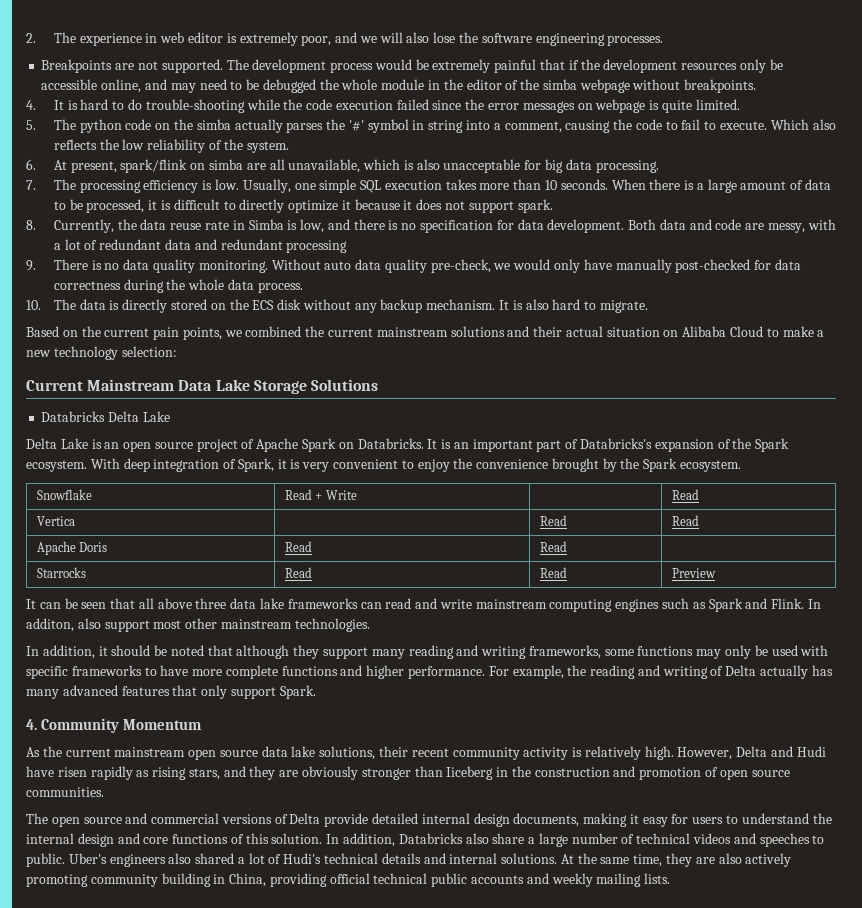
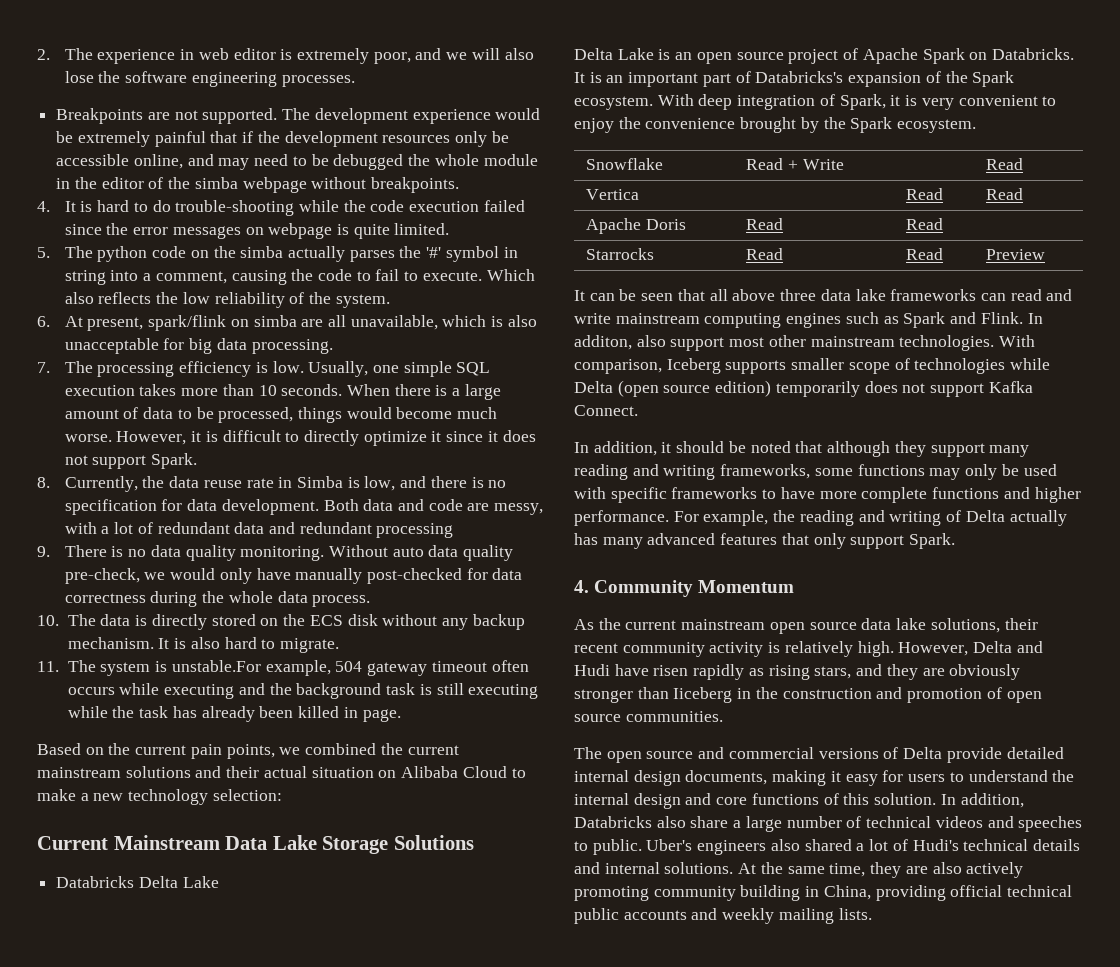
[330,62,374,73] process -> [412,109,491,124] experience
(145, 206) none -> [297,407,498,423] [64,431,187,445] things would become much worse. However,
[354,199,400,210] because -> [446,431,484,442] since
[517,199,553,213] spark. -> [151,453,198,469] Spark.
(648, 306) none -> [37,660,529,676] [67,683,539,699] [67,706,401,722] // 11. The system is unstable.For example, 504 gateway timeout often occurs while executing and the background task is still executing while the task has already been killed in page.
(370, 625) none -> [999,335,1036,347] [574,358,1051,374] [574,380,1033,397] [574,405,638,416] With comparison, Iceberg supports smaller scope of technologies while Delta (open source edition) temporarily does not support Kafka Connect.

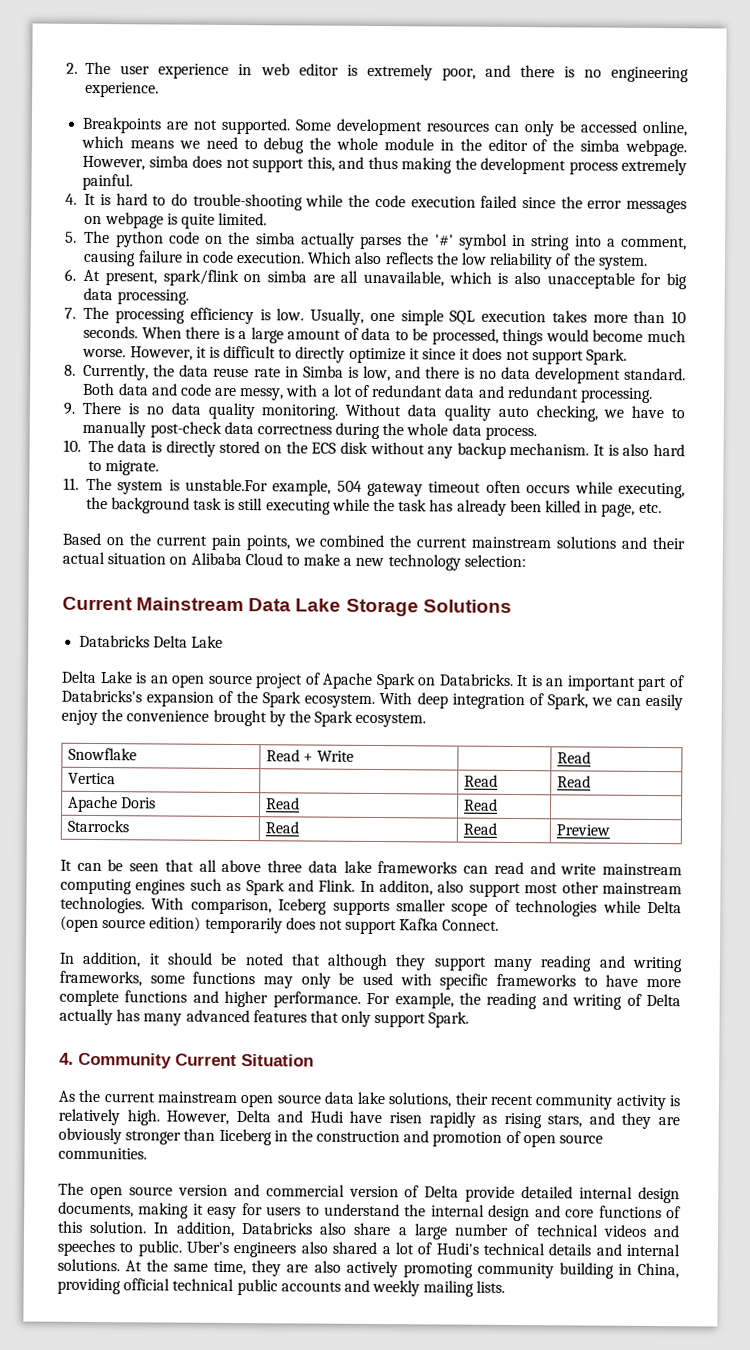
(93, 54) none -> [120,65,151,75] user
[446,48,534,60] [64,71,355,87] [56,108,541,124] [56,131,280,147] we will also lose the software engineering processes. // Breakpoints are not supported. The development experience would be extremely painful that if the -> [519,65,689,83] [85,81,160,98] [82,116,332,135] there is no engineering experience. // Breakpoints are not supported. Some
[455,131,509,147] [56,154,404,170] only be accessible online, and may need to be debugged -> [494,120,687,137] [81,135,305,154] can only be accessed online, which means we need to debug
[242,177,460,193] webpage without breakpoints. -> [625,139,688,157] [82,155,687,176] [82,173,134,191] webpage. However, simba does not support this, and thus making the development process extremely painful.
[291,269,482,281] the code to fail to execute. -> [137,250,306,264] failure in code execution.
[64,499,319,515] specification for data development. -> [500,366,686,384] data development standard.
[376,523,454,538] processing -> [579,387,653,403] processing.
[392,545,514,561] [64,568,488,584] auto data quality pre-check, we would only have manually post-checked for -> [407,404,686,422] [82,420,222,438] data quality auto checking, we have to manually post-check
[164,683,265,699] executing and -> [618,482,685,499] executing,
[362,709,401,722] page. -> [601,502,662,517] page, etc.
[890,95,1057,110] it is very convenient to -> [590,693,684,711] we can easily
[698,580,795,593] Momentum -> [175,1053,314,1067] Current Situation
(694, 755) none -> [177,1184,228,1196] version
[818,748,879,759] versions -> [348,1185,399,1198] version

